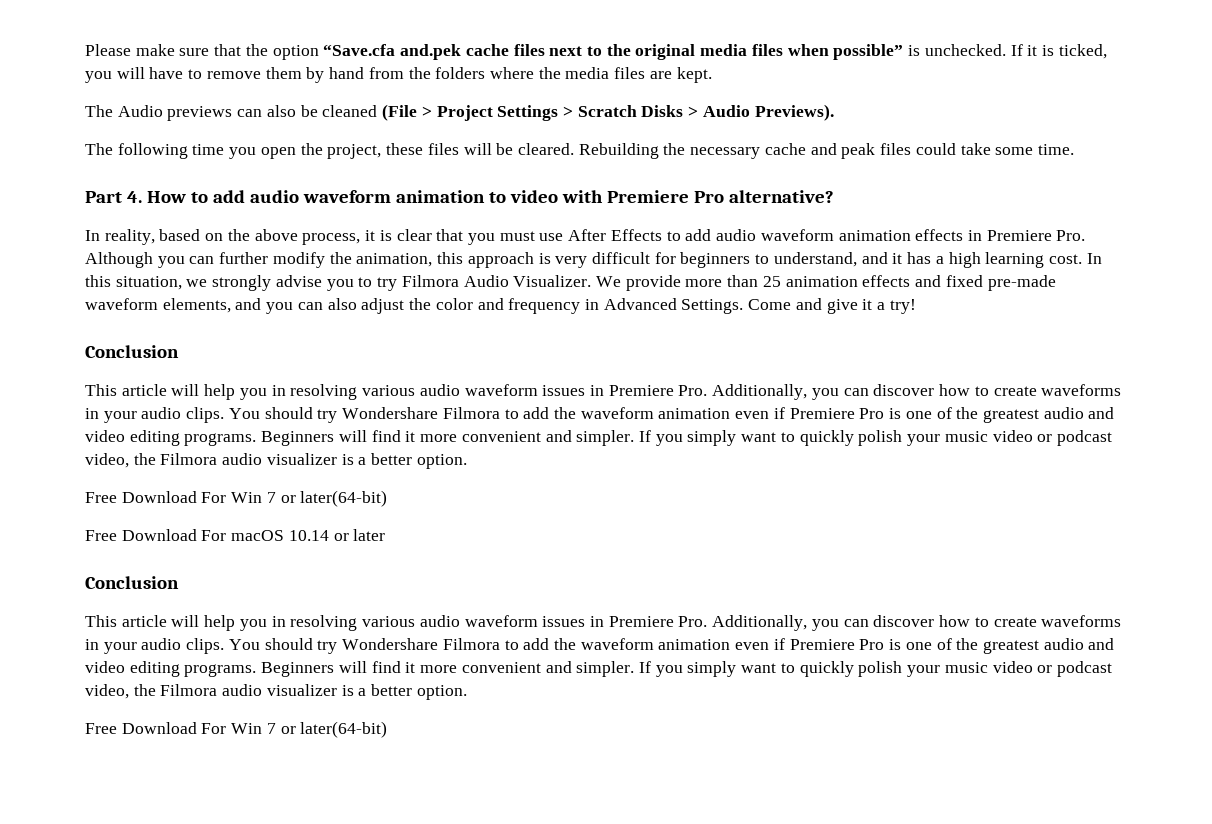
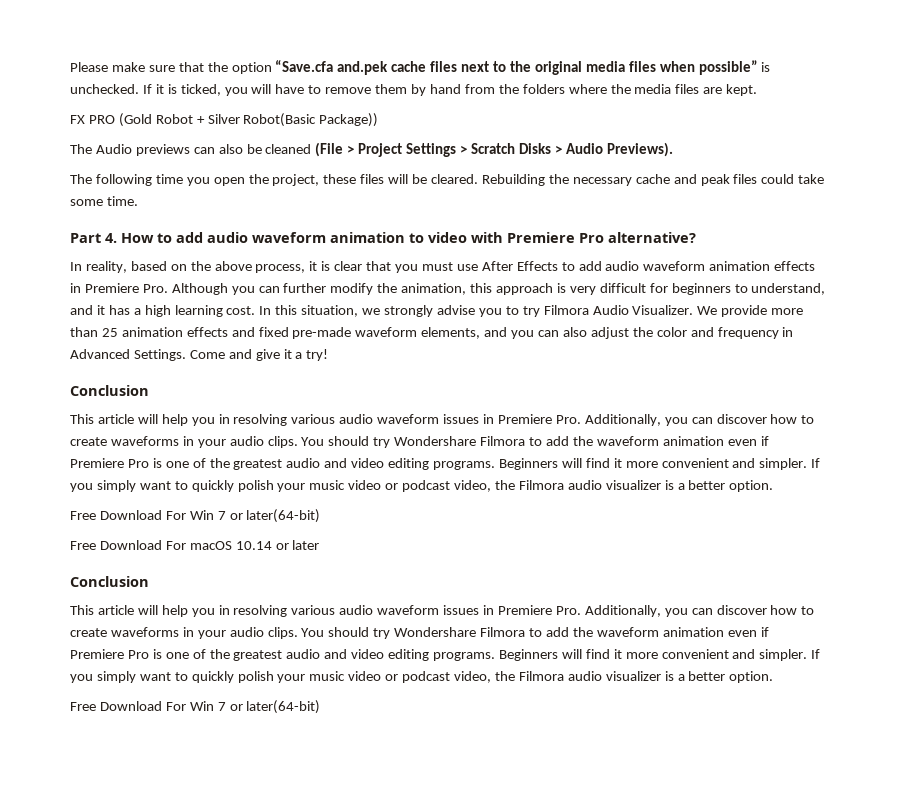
(712, 75) none -> [70,113,379,127] // FX PRO (Gold Robot + Silver Robot(Basic Package))

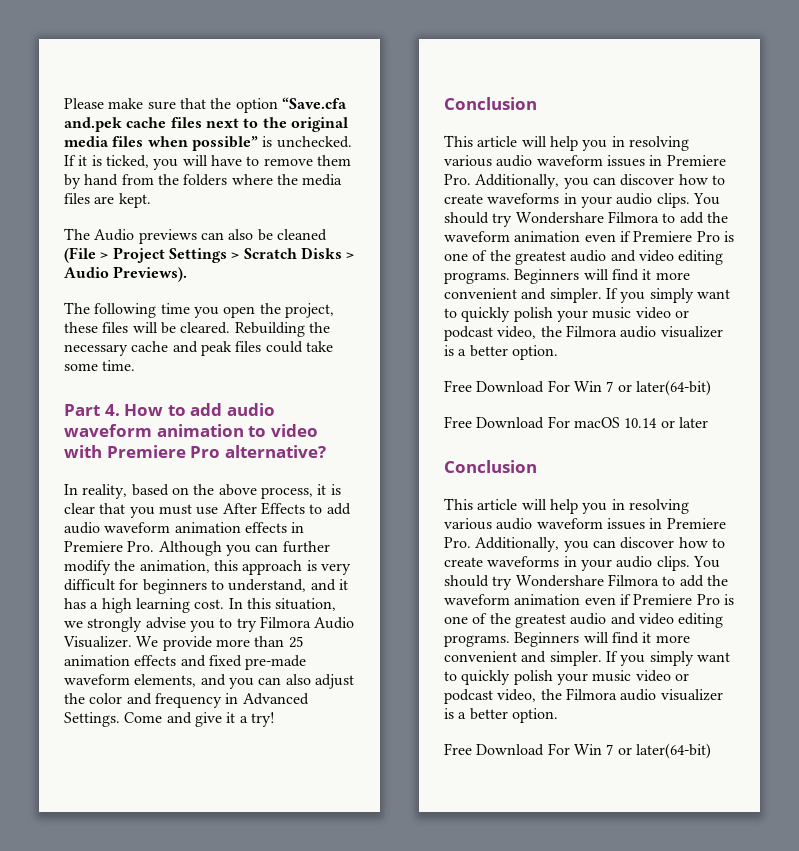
[70,113,379,127] // FX PRO (Gold Robot + Silver Robot(Basic Package)) -> (151, 200) none

